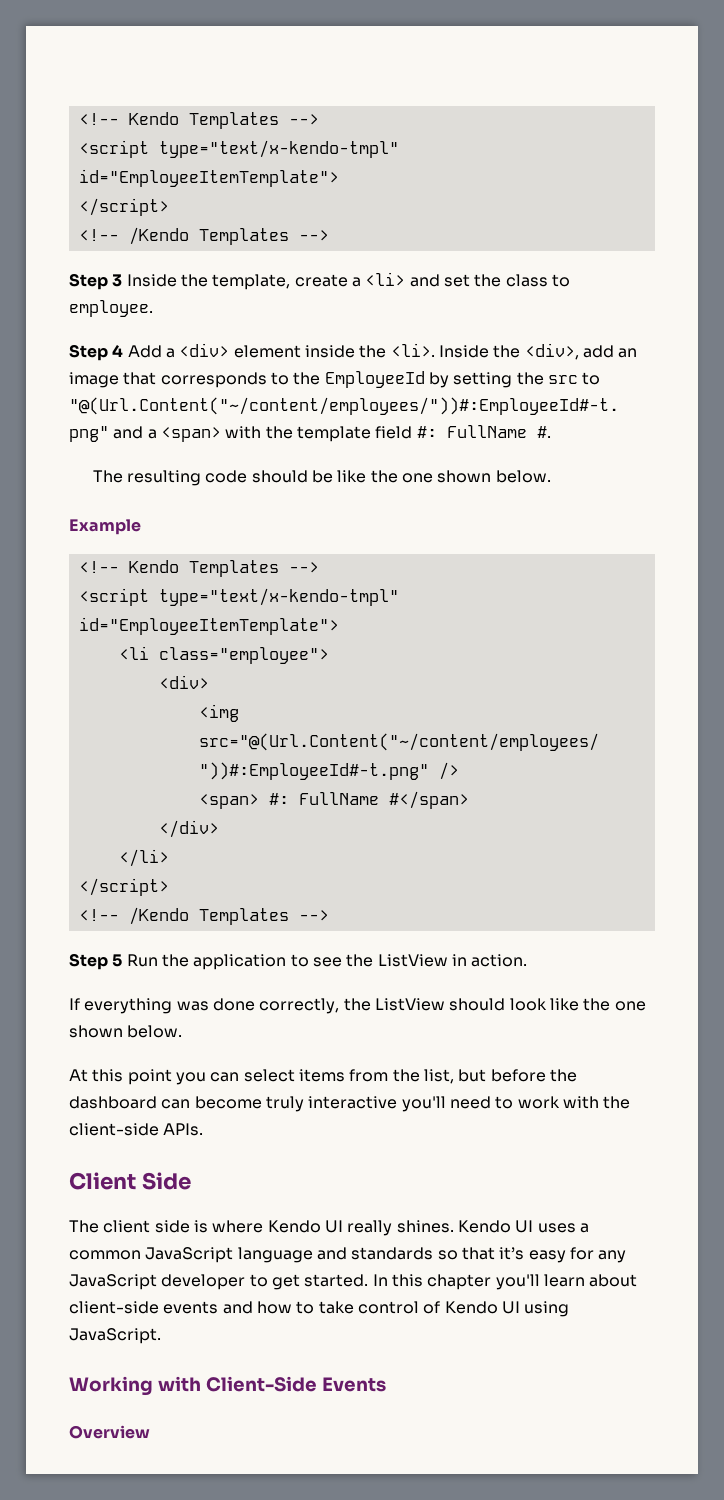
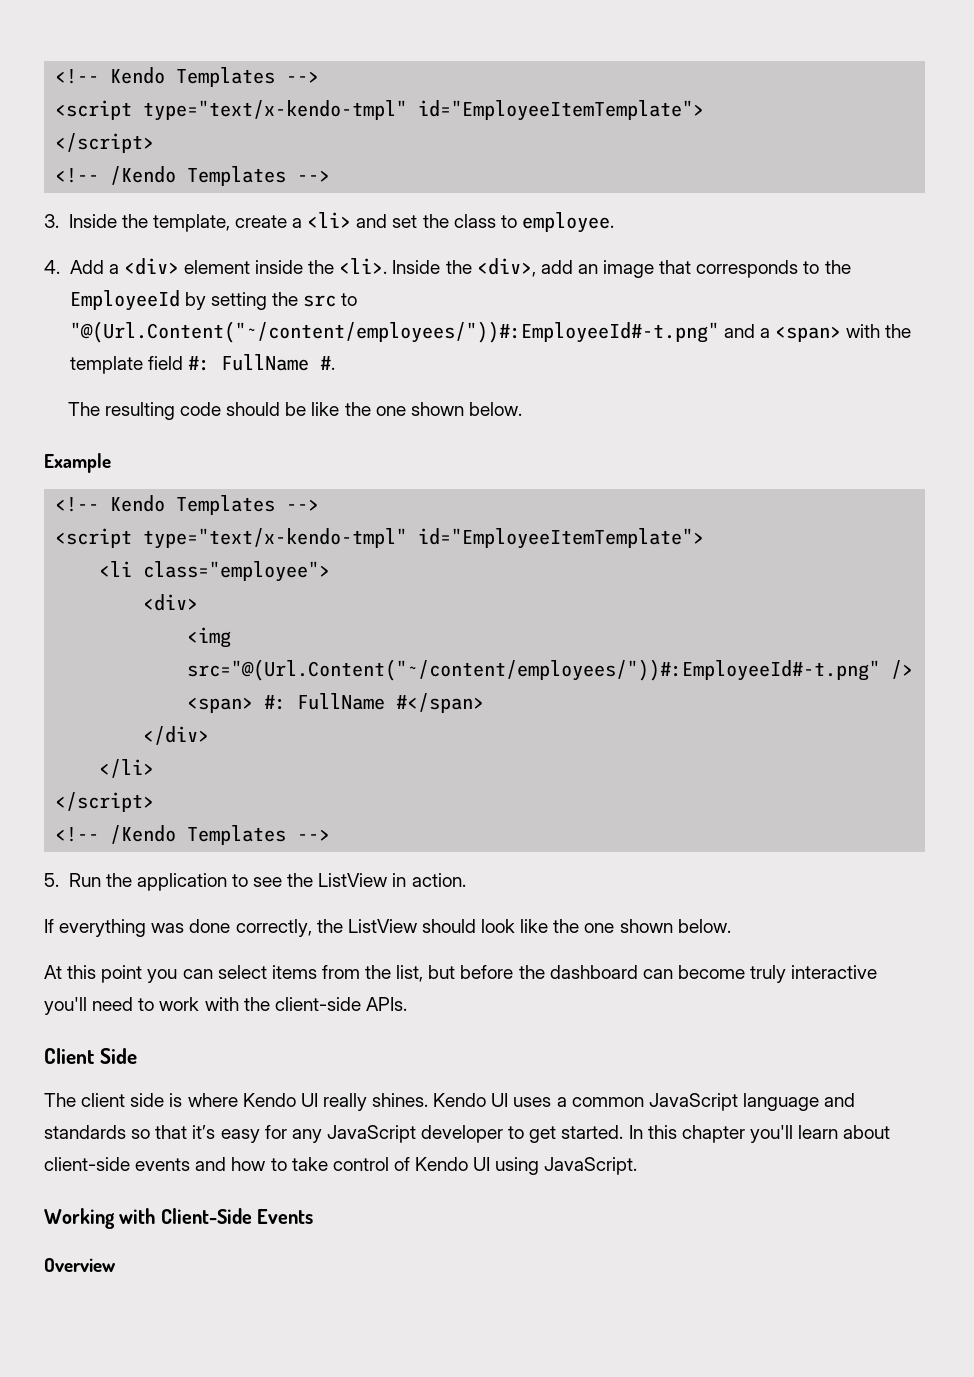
[69,273,123,290] Step 3 -> [44,214,59,228] 3.
[69,344,124,361] Step 4 -> [44,260,60,274] 4.
[69,953,123,970] Step 5 -> [44,873,59,887] 5.

